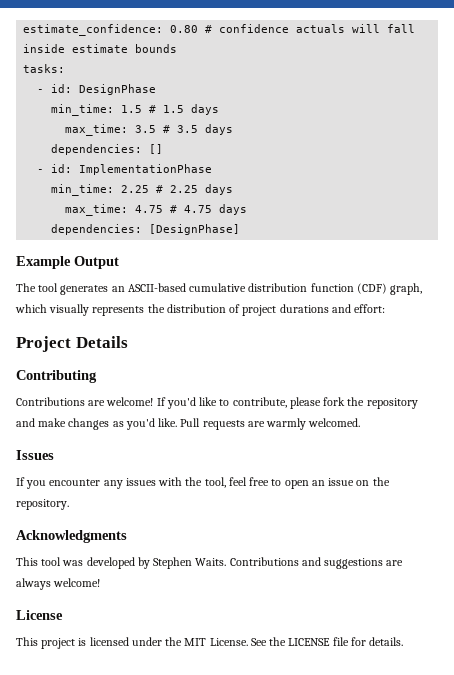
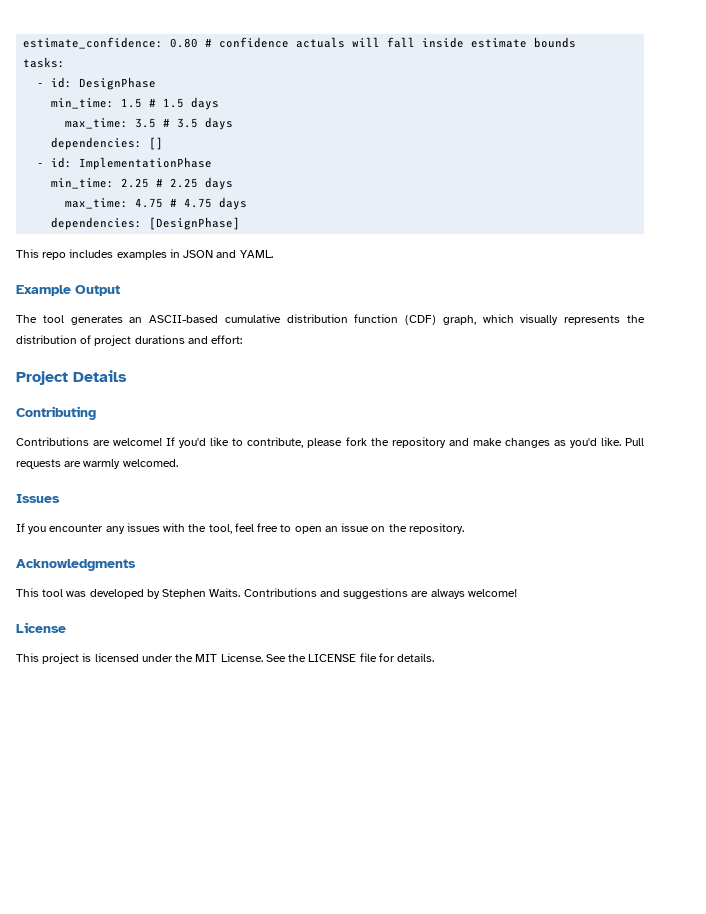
(241, 229) none -> [16,249,273,260] // This repo includes examples in JSON and YAML.

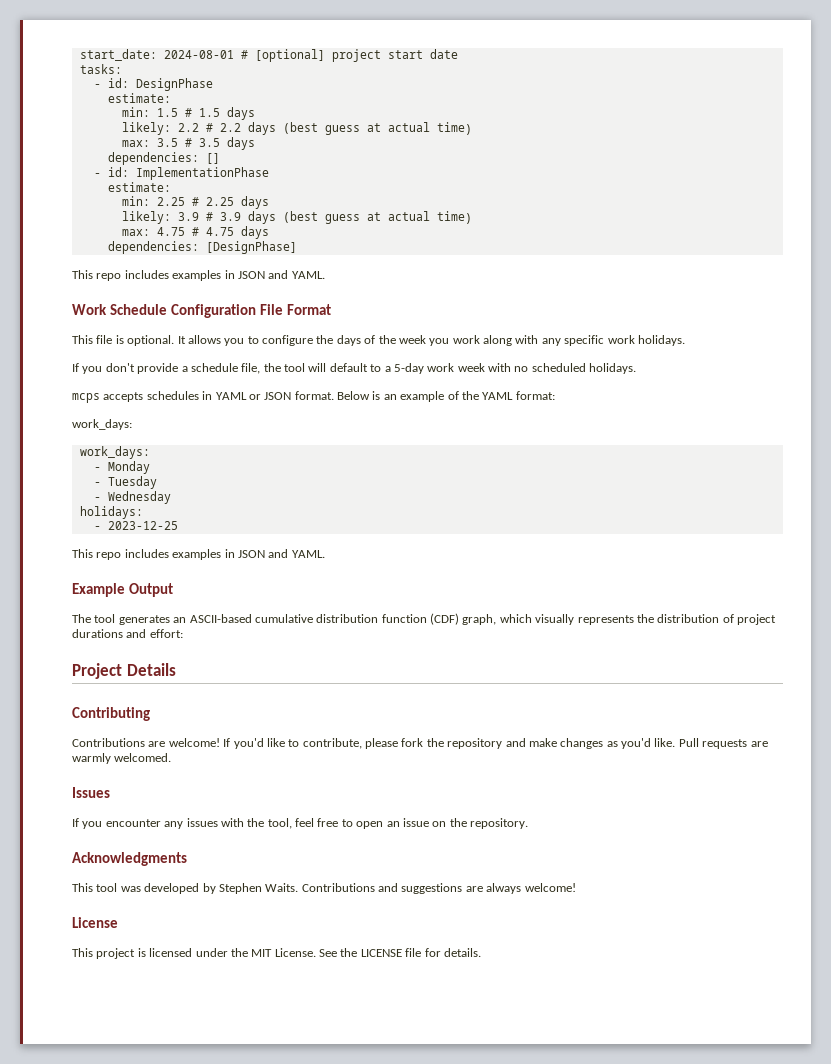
[23,37,577,49] estimate_confidence: 0.80 # confidence actuals will fall inside estimate bounds -> [79,49,458,62] start_date: 2024-08-01 # [optional] project start date
[51,98,115,109] min_time: -> [107,93,171,103] [121,107,150,117] estimate: // min:
[65,118,129,129] max_time: -> [121,122,472,135] [121,140,150,147] likely: 2.2 # 2.2 days (best guess at actual time) // max:
[51,178,115,189] min_time: -> [107,182,171,192] [121,196,150,206] estimate: // min:
[65,198,129,209] max_time: -> [121,211,472,224] [121,229,150,236] likely: 3.9 # 3.9 days (best guess at actual time) // max:
(273, 254) none -> [72,304,331,318] [72,335,685,346] [72,363,637,374] [72,391,555,403] [72,419,132,430] [79,446,150,459] [93,461,150,474] [93,476,157,489] [93,491,171,504] [79,506,143,519] [93,521,178,530] [72,549,325,560] // Work Schedule Configuration File Format // This file is optional. It allows you to configure the days of the week you work along with any specific work holidays. // If you don't provide a schedule file, the tool will default to a 5-day work week with no scheduled holidays. // mcps accepts schedules in YAML or JSON format. Below is an example of the YAML format: // work_days: // work_days: // - Monday // - Tuesday // - Wednesday // holidays: // - 2023-12-25 // This repo includes examples in JSON and YAML.

